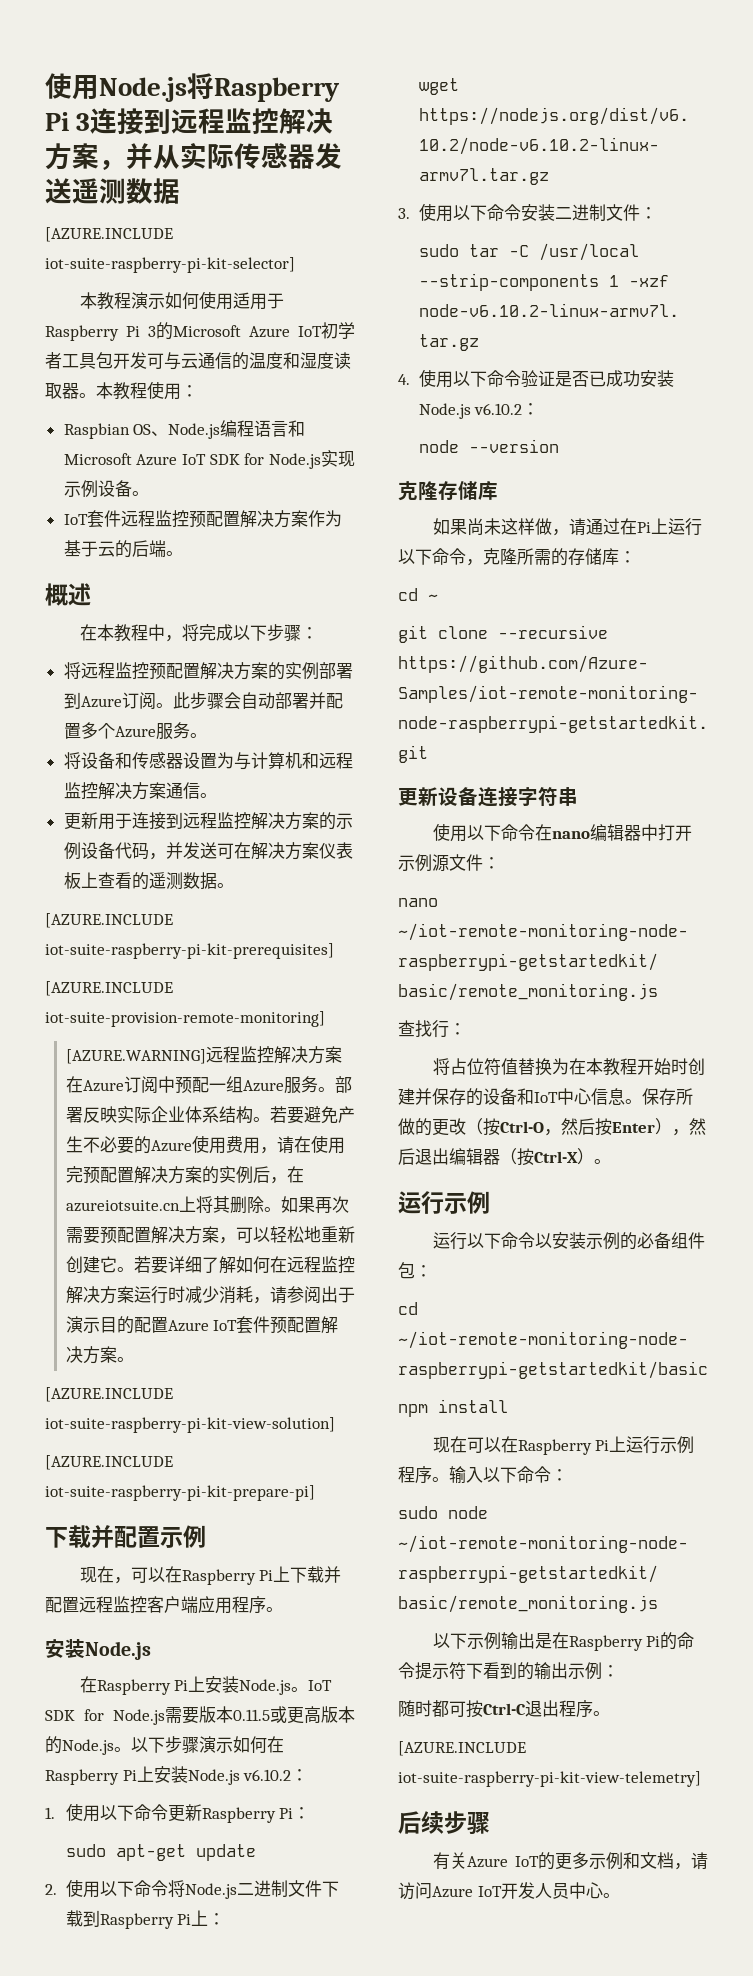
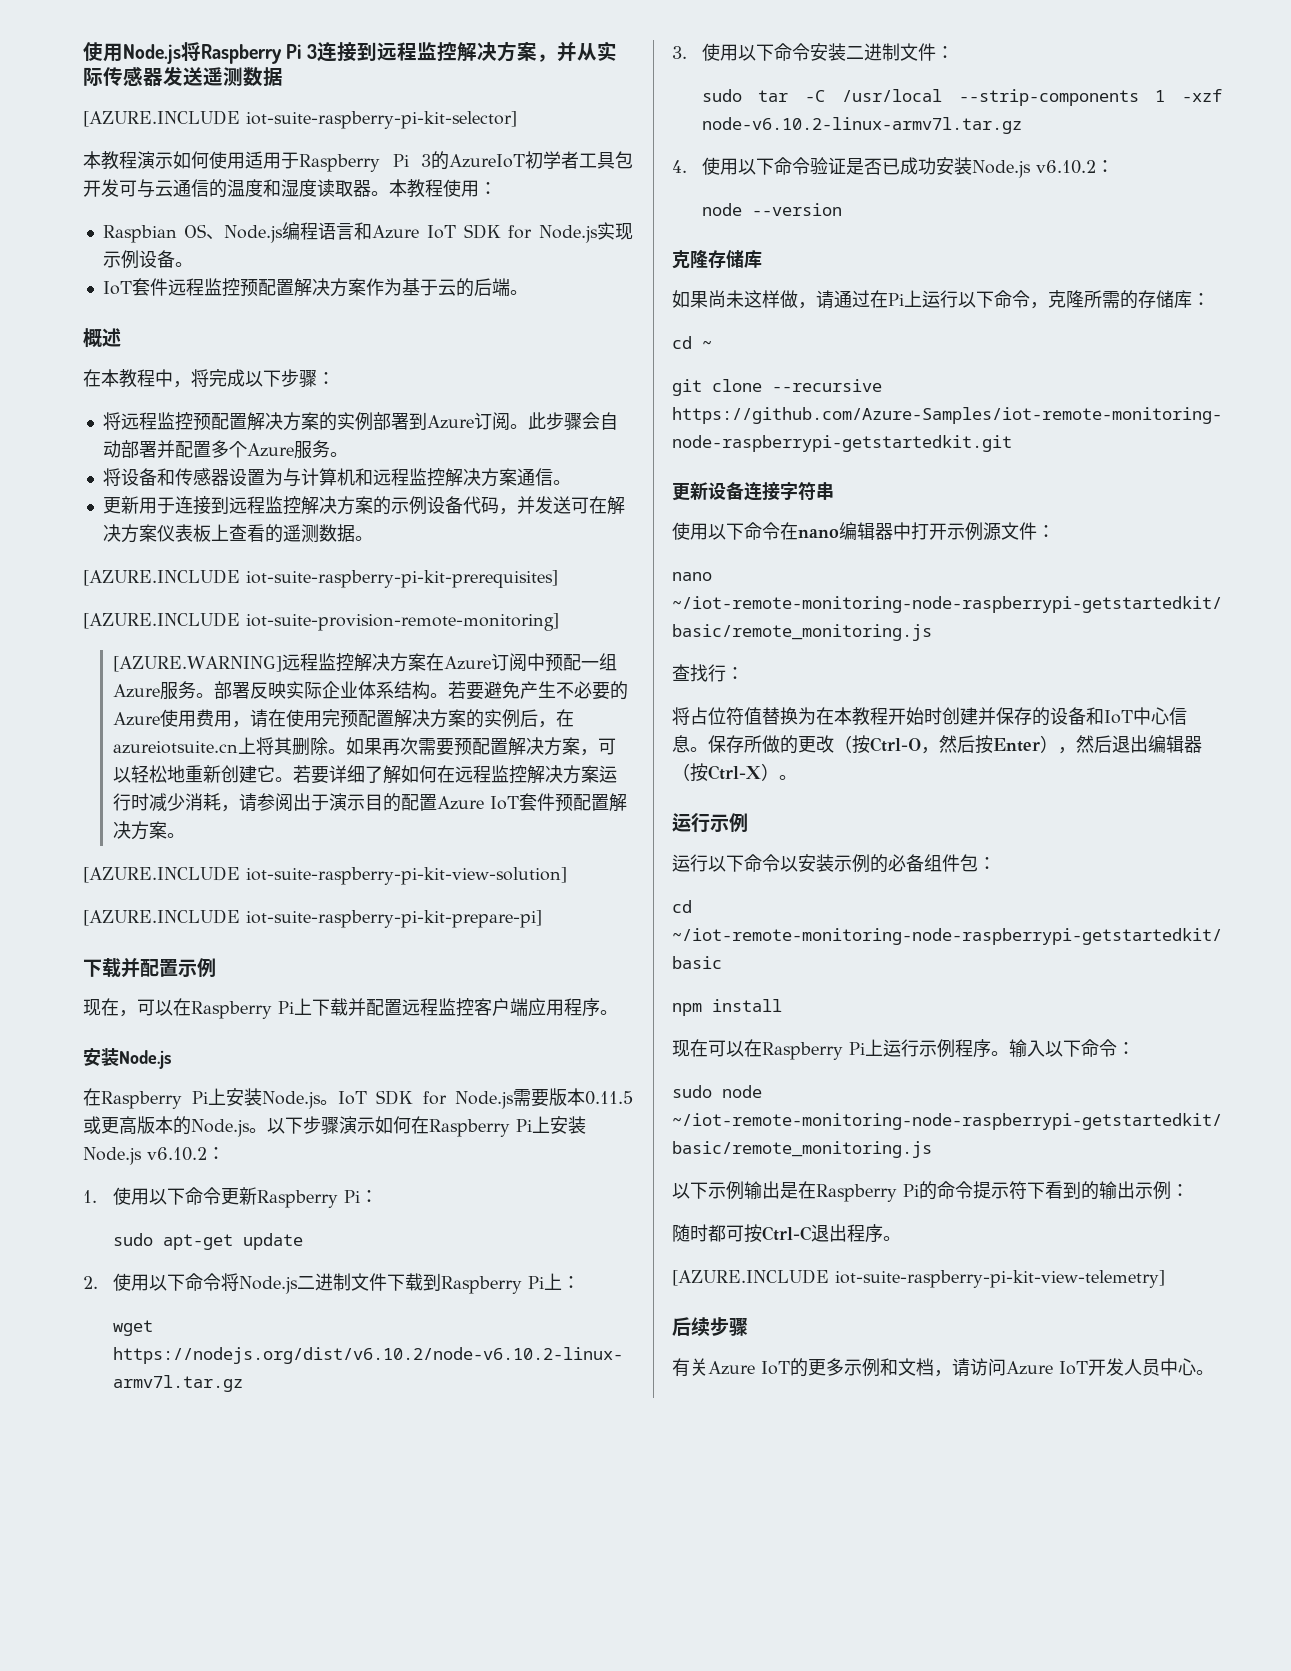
[173,325,322,338] Microsoft Azure IoT -> [449,154,525,168] AzureIoT
[63,453,132,465] Microsoft -> (373, 231) none

